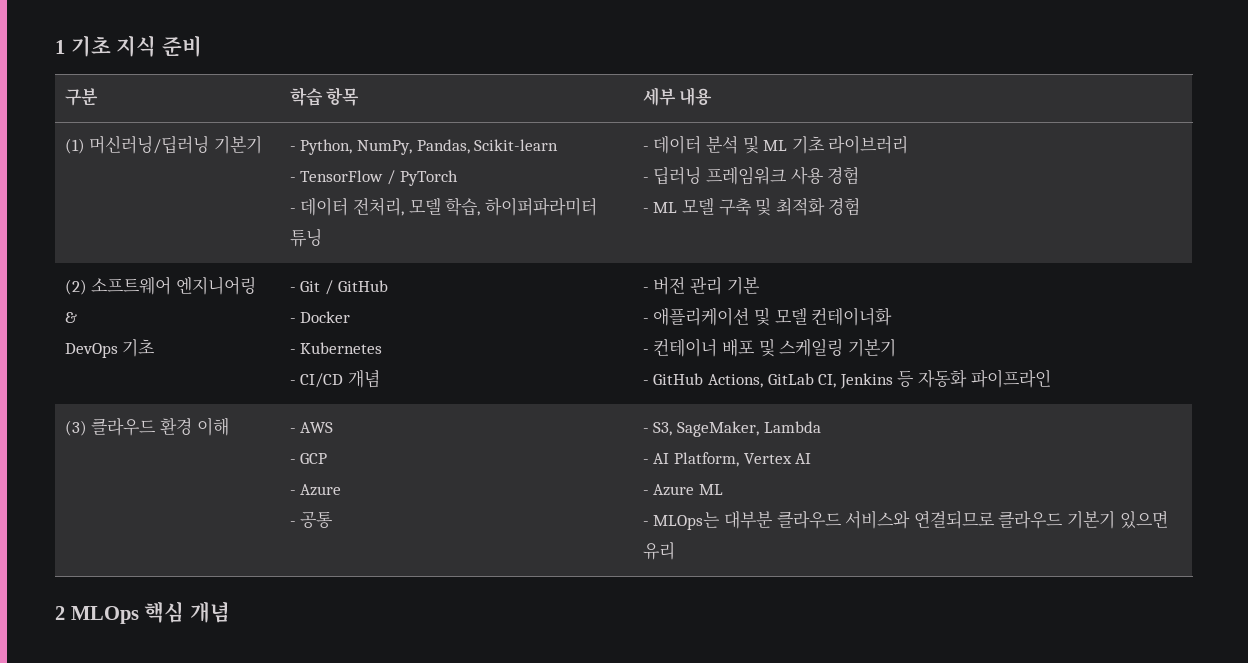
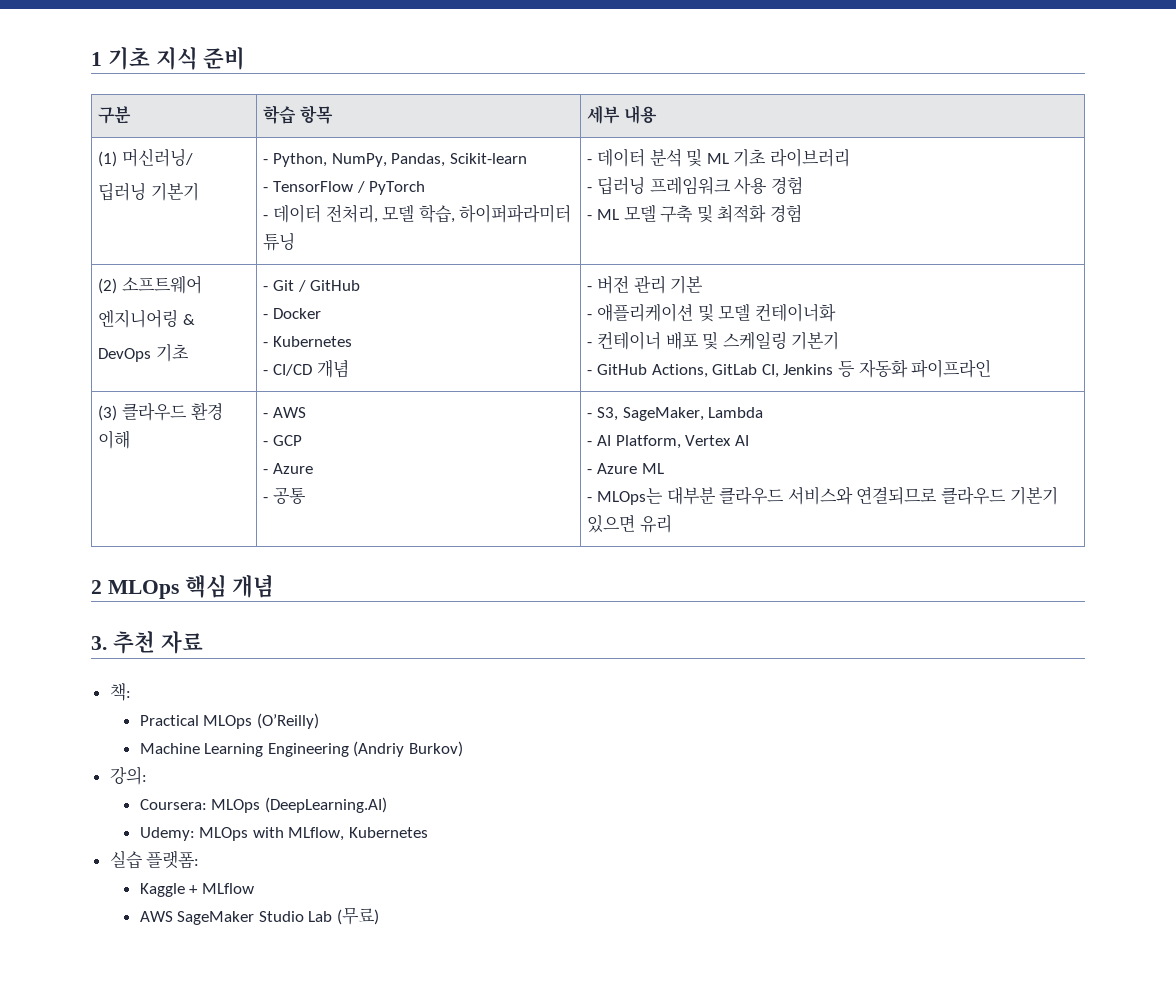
[89,135,210,154] 머신러닝/딥러닝 -> [122,148,194,167] [98,182,147,201] 머신러닝/ // 딥러닝
(172, 285) none -> (203, 284) //
(230, 612) none -> [91,631,203,654] [109,683,131,701] [139,713,319,729] [139,741,463,757] [109,766,147,785] [139,797,387,813] [139,827,428,841] [109,850,200,869] [139,883,254,897] [139,907,379,925] // 3. 추천 자료 // 책: // Practical MLOps (O’Reilly) // Machine Learning Engineering (Andriy Burkov) // 강의: // Coursera: MLOps (DeepLearning.AI) // Udemy: MLOps with MLflow, Kubernetes // 실습 플랫폼: // Kaggle + MLflow // AWS SageMaker Studio Lab (무료)

